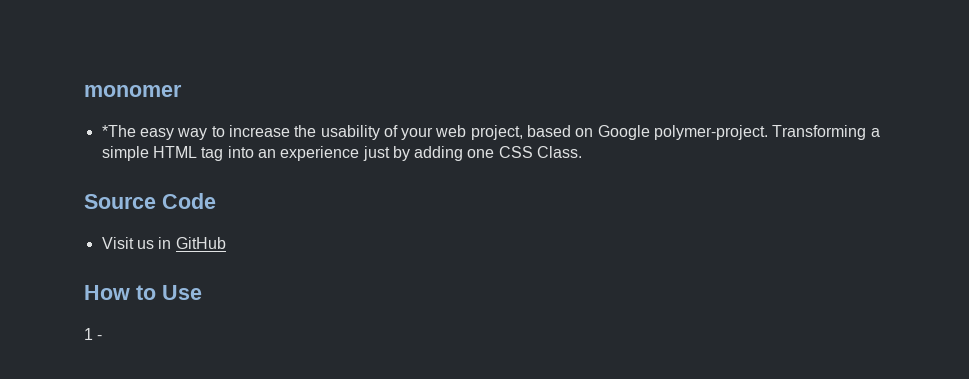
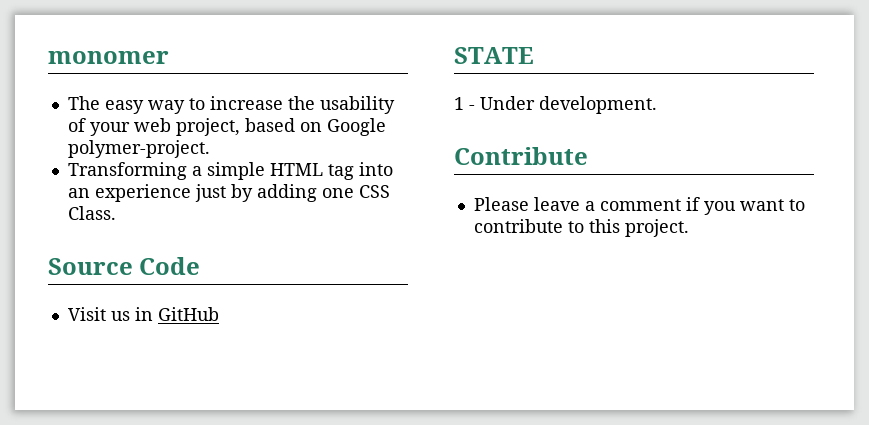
[101,125,136,137] *The -> [67,96,100,110] The
(769, 132) none -> (210, 149) //
[84,285,202,300] How to Use -> [454,47,534,64] STATE
(103, 337) none -> [480,96,657,114] [454,147,588,165] [473,197,805,215] [473,219,689,237] Under development. // Contribute // Please leave a comment if you want to contribute to this project.

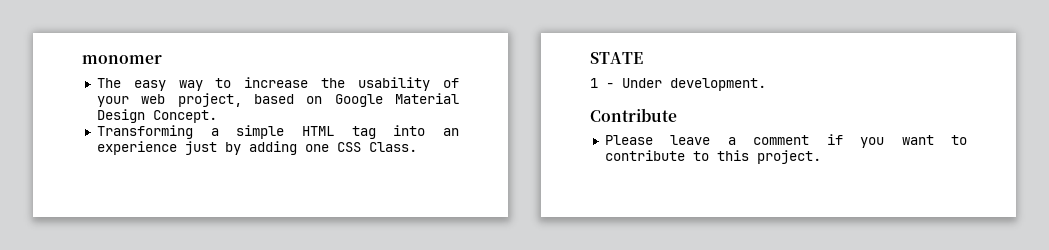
[67,140,210,158] polymer-project. -> [395,93,459,104] [96,109,217,123] Material Design Concept.
[48,257,201,275] [67,307,219,321] // Source Code // Visit us in GitHub -> (417, 147) none

